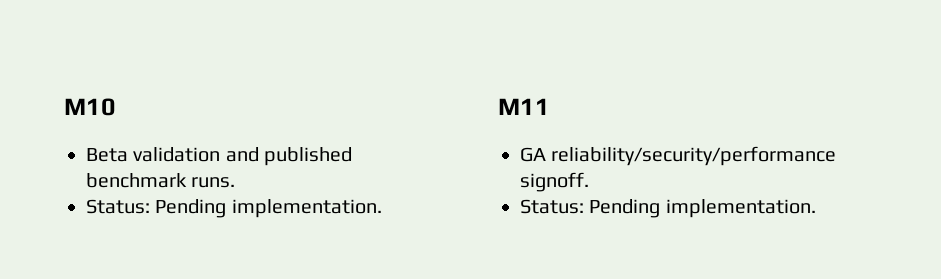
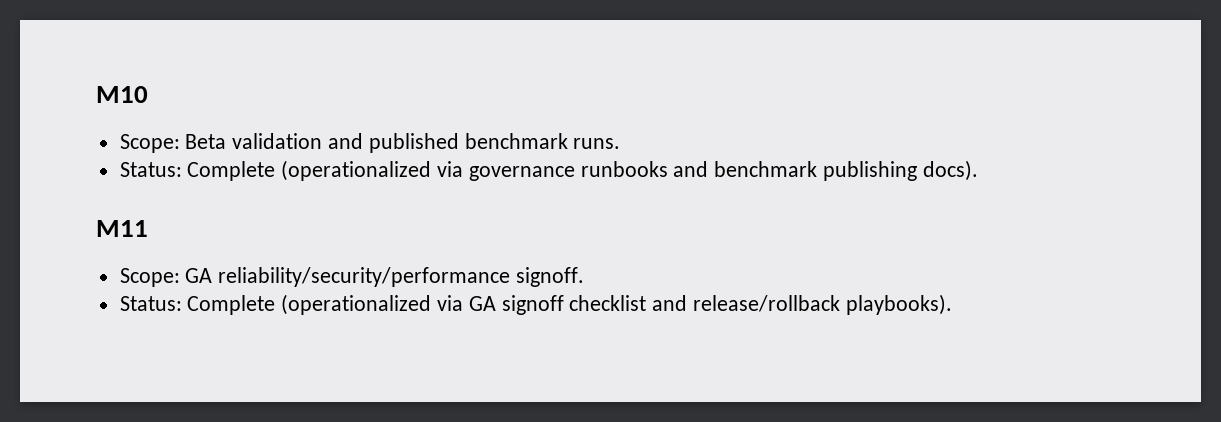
(116, 107) none -> [119,134,180,153] Scope:
[155,199,382,218] Pending implementation. -> [187,160,978,181] Complete (operationalized via governance runbooks and benchmark publishing docs).
(550, 106) none -> [119,268,180,287] Scope:
[589,199,816,218] Pending implementation. -> [187,294,952,315] Complete (operationalized via GA signoff checklist and release/rollback playbooks).

